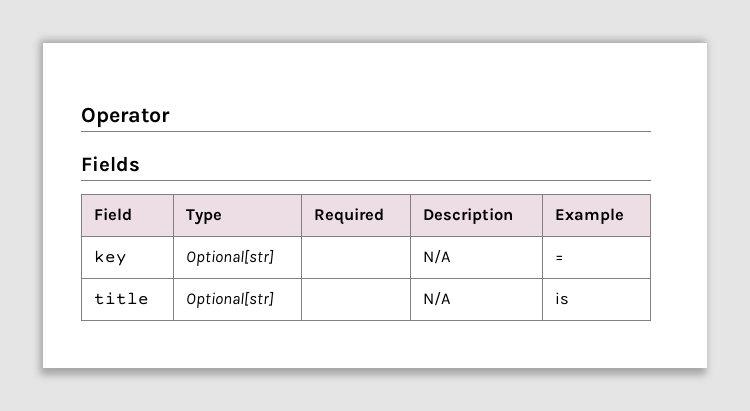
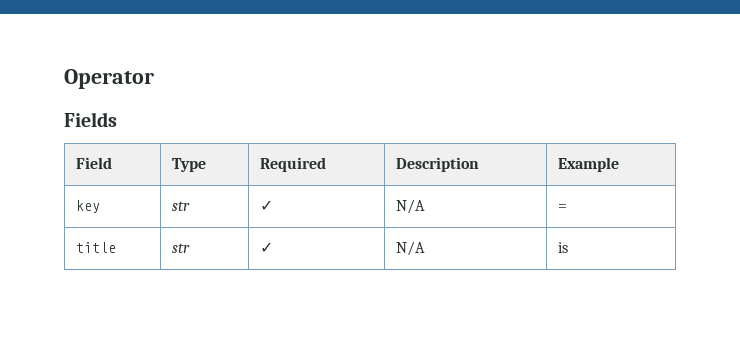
[185,249,274,266] Optional[str] | -> [171,201,190,211] [259,200,273,211] str | ✓
[185,291,274,308] Optional[str] | -> [171,243,190,253] [259,242,273,253] str | ✓

